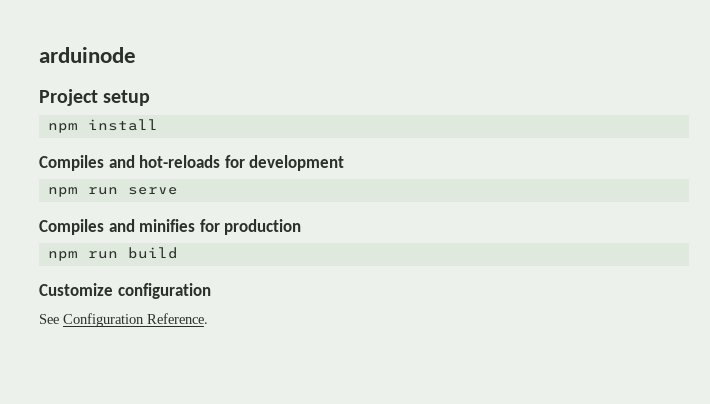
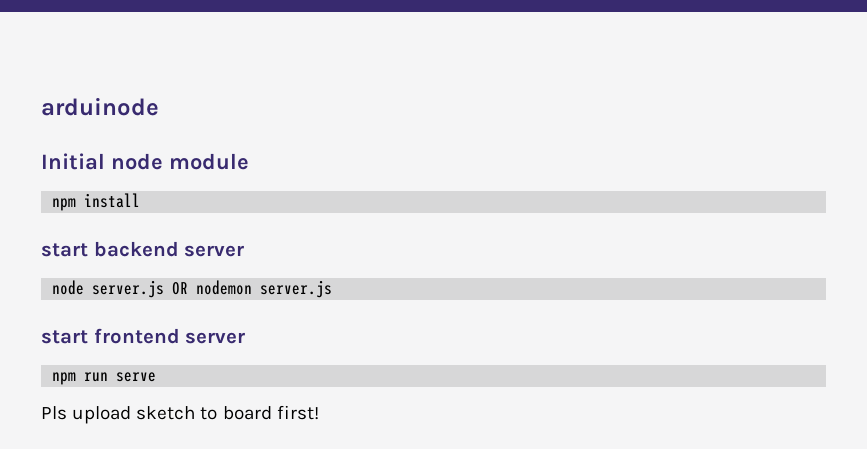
[39,89,151,106] Project setup -> [41,153,249,170] Initial node module
[39,155,345,171] [47,187,178,197] [39,219,302,235] [47,247,178,261] [39,283,211,299] [39,313,208,327] Compiles and hot-reloads for development // npm run serve // Compiles and minifies for production // npm run build // Customize configuration // See Configuration Reference. -> [41,241,245,257] [52,280,333,298] [41,328,246,344] [52,372,157,385] [41,405,319,424] start backend server // node server.js OR nodemon server.js // start frontend server // npm run serve // Pls upload sketch to board first!

